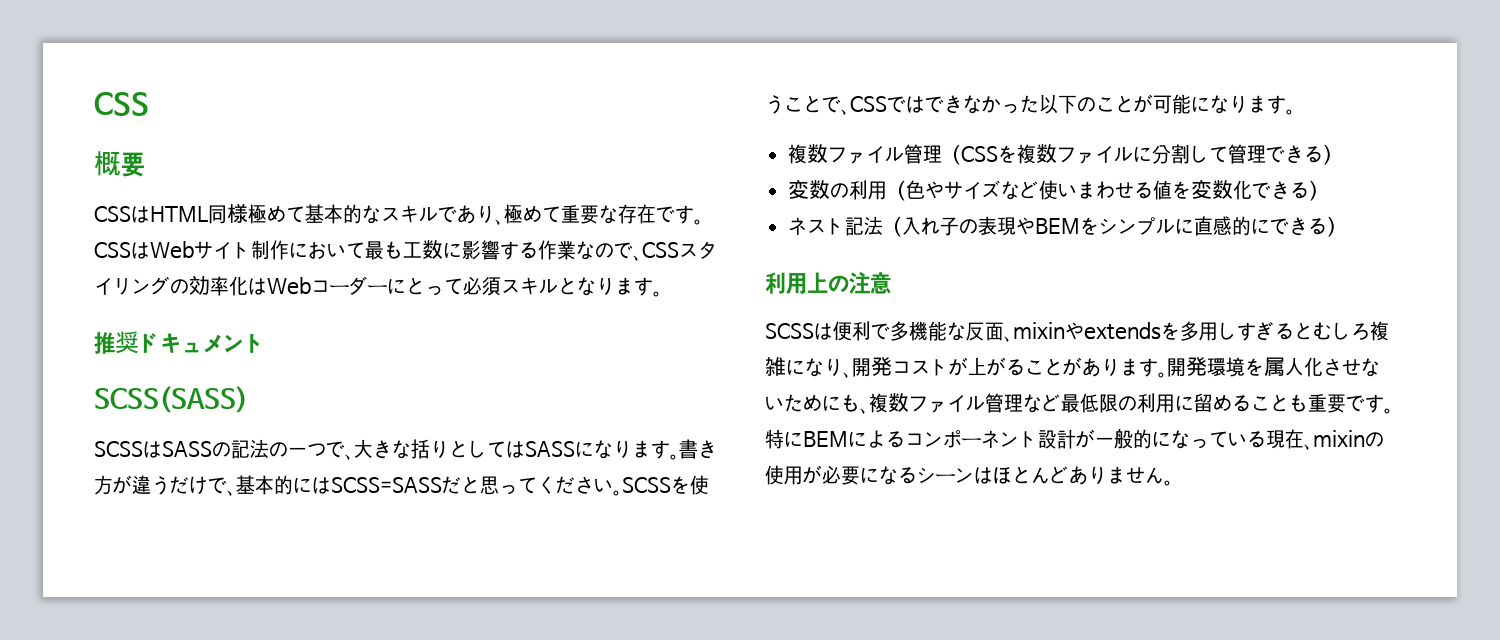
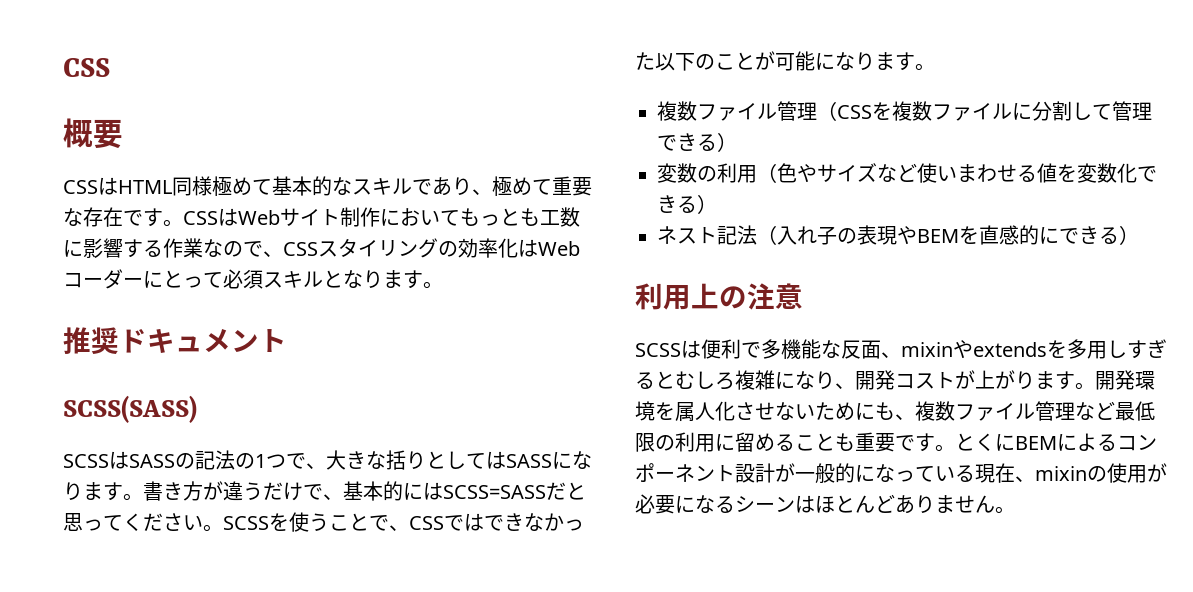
[364,241,384,260] 最 -> [460,208,520,226] もっと
[288,447,307,456] 一 -> [255,454,266,468] 1
[1099,217,1195,235] シンプルに -> (979, 235) none
[1006,357,1101,377] ることがあ -> (1015, 379) none
[765,429,784,449] 特 -> [955,433,995,451] とく

